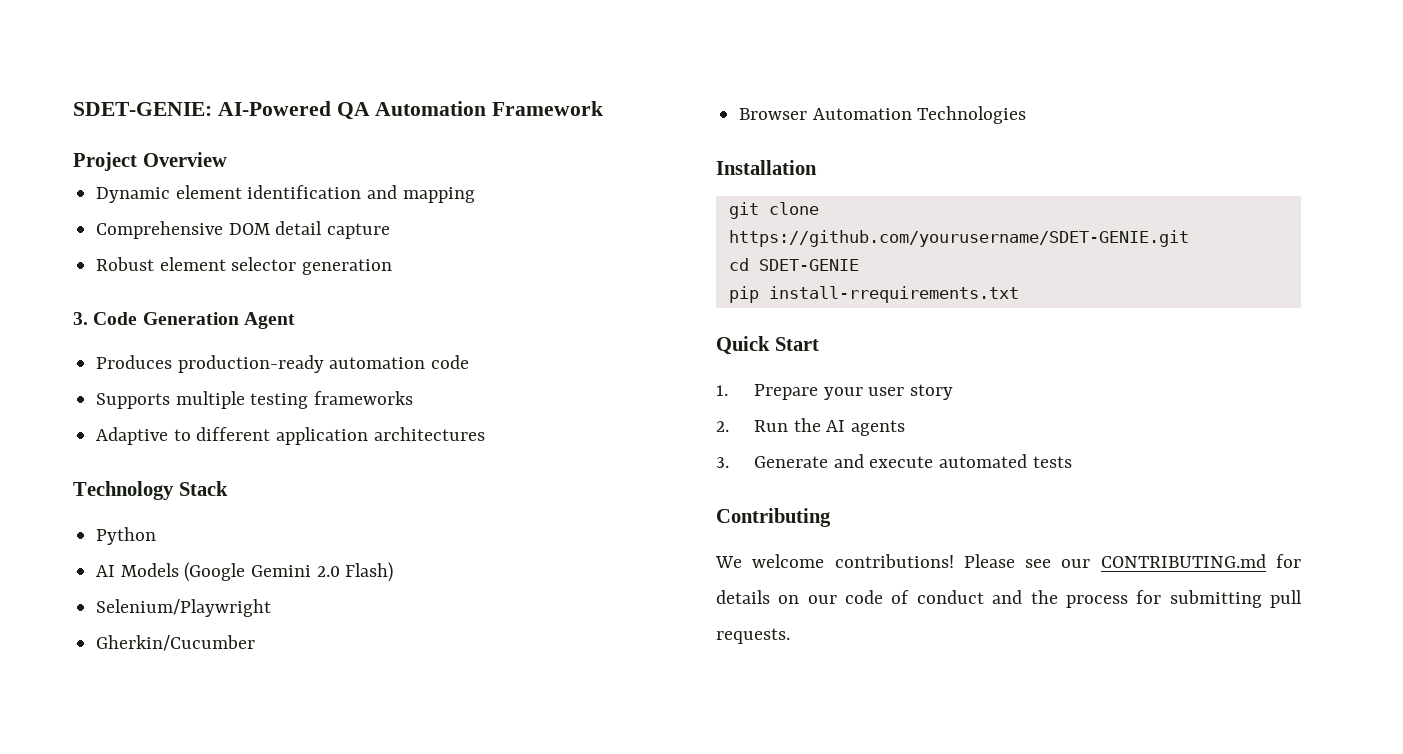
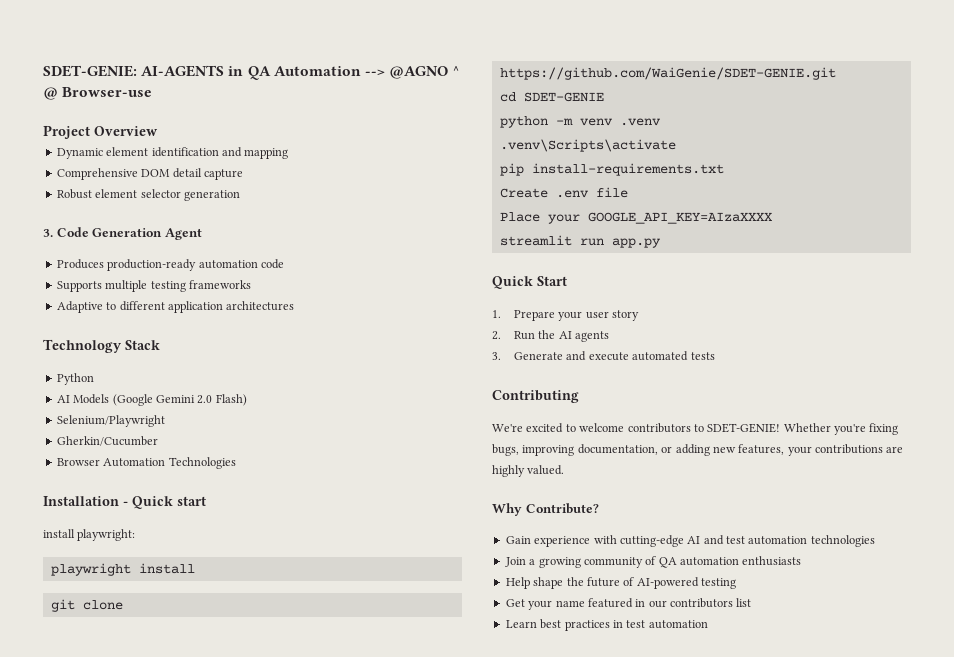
[217,101,604,120] AI-Powered QA Automation Framework -> [141,65,461,80] [43,87,153,100] AI-AGENTS in QA Automation --> @AGNO ^ @ Browser-use
(817, 167) none -> [123,496,206,509] [43,529,136,541] [50,563,195,576] - Quick start // install playwright: // playwright install
[728,230,1189,247] https://github.com/yourusername/SDET-GENIE.git -> [499,67,836,80] https://github.com/WaiGenie/SDET-GENIE.git
[728,286,1019,303] pip install-rrequirements.txt -> [499,116,661,128] [499,139,676,152] [499,163,724,176] [499,187,628,198] [499,212,773,224] [499,235,661,248] python -m venv .venv // .venv\Scripts\activate // pip install-requirements.txt // Create .env file // Place your GOOGLE_API_KEY=AIzaXXXX // streamlit run app.py
[715,554,1301,568] [716,590,1302,608] [716,628,790,644] We welcome contributions! Please see our CONTRIBUTING.md for details on our code of conduct and the process for submitting pull requests. -> [492,423,899,435] [492,444,904,456] [492,465,565,477] [492,503,599,516] [505,535,875,547] [504,556,802,568] [505,577,736,589] [505,598,752,610] [505,619,708,631] We're excited to welcome contributors to SDET-GENIE! Whether you're fixing bugs, improving documentation, or adding new features, your contributions are highly valued. // Why Contribute? // Gain experience with cutting-edge AI and test automation technologies // Join a growing community of QA automation enthusiasts // Help shape the future of AI-powered testing // Get your name featured in our contributors list // Learn best practices in test automation

